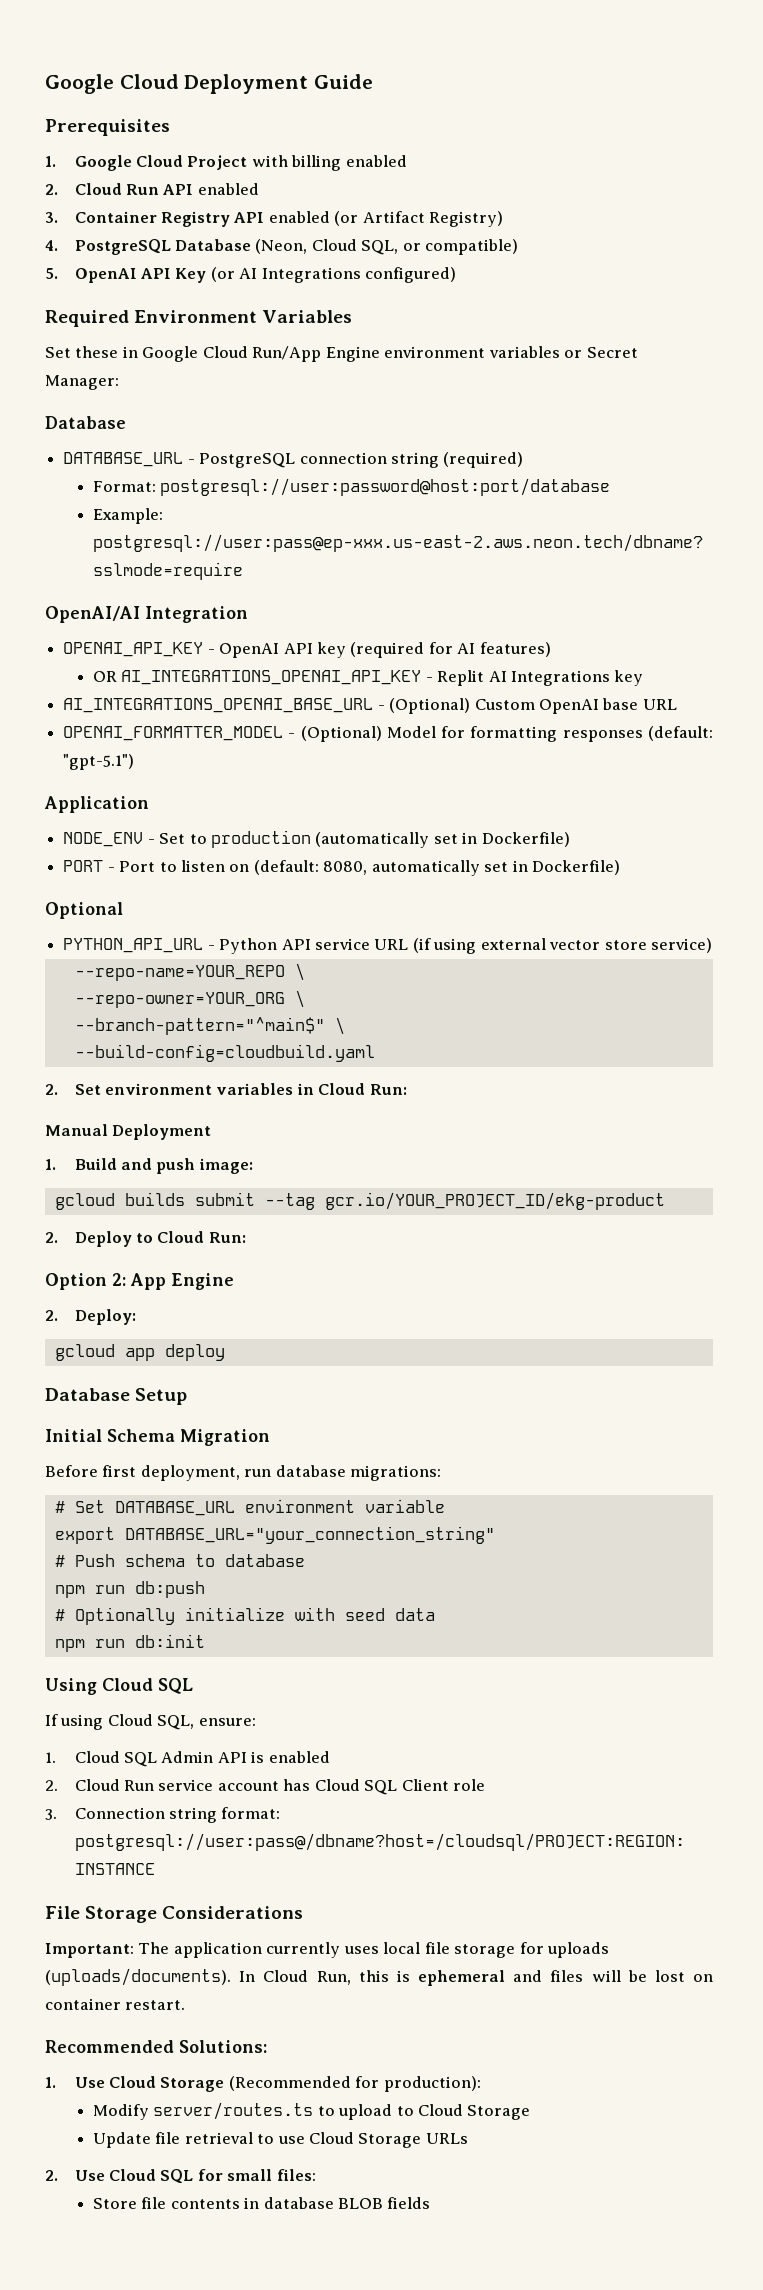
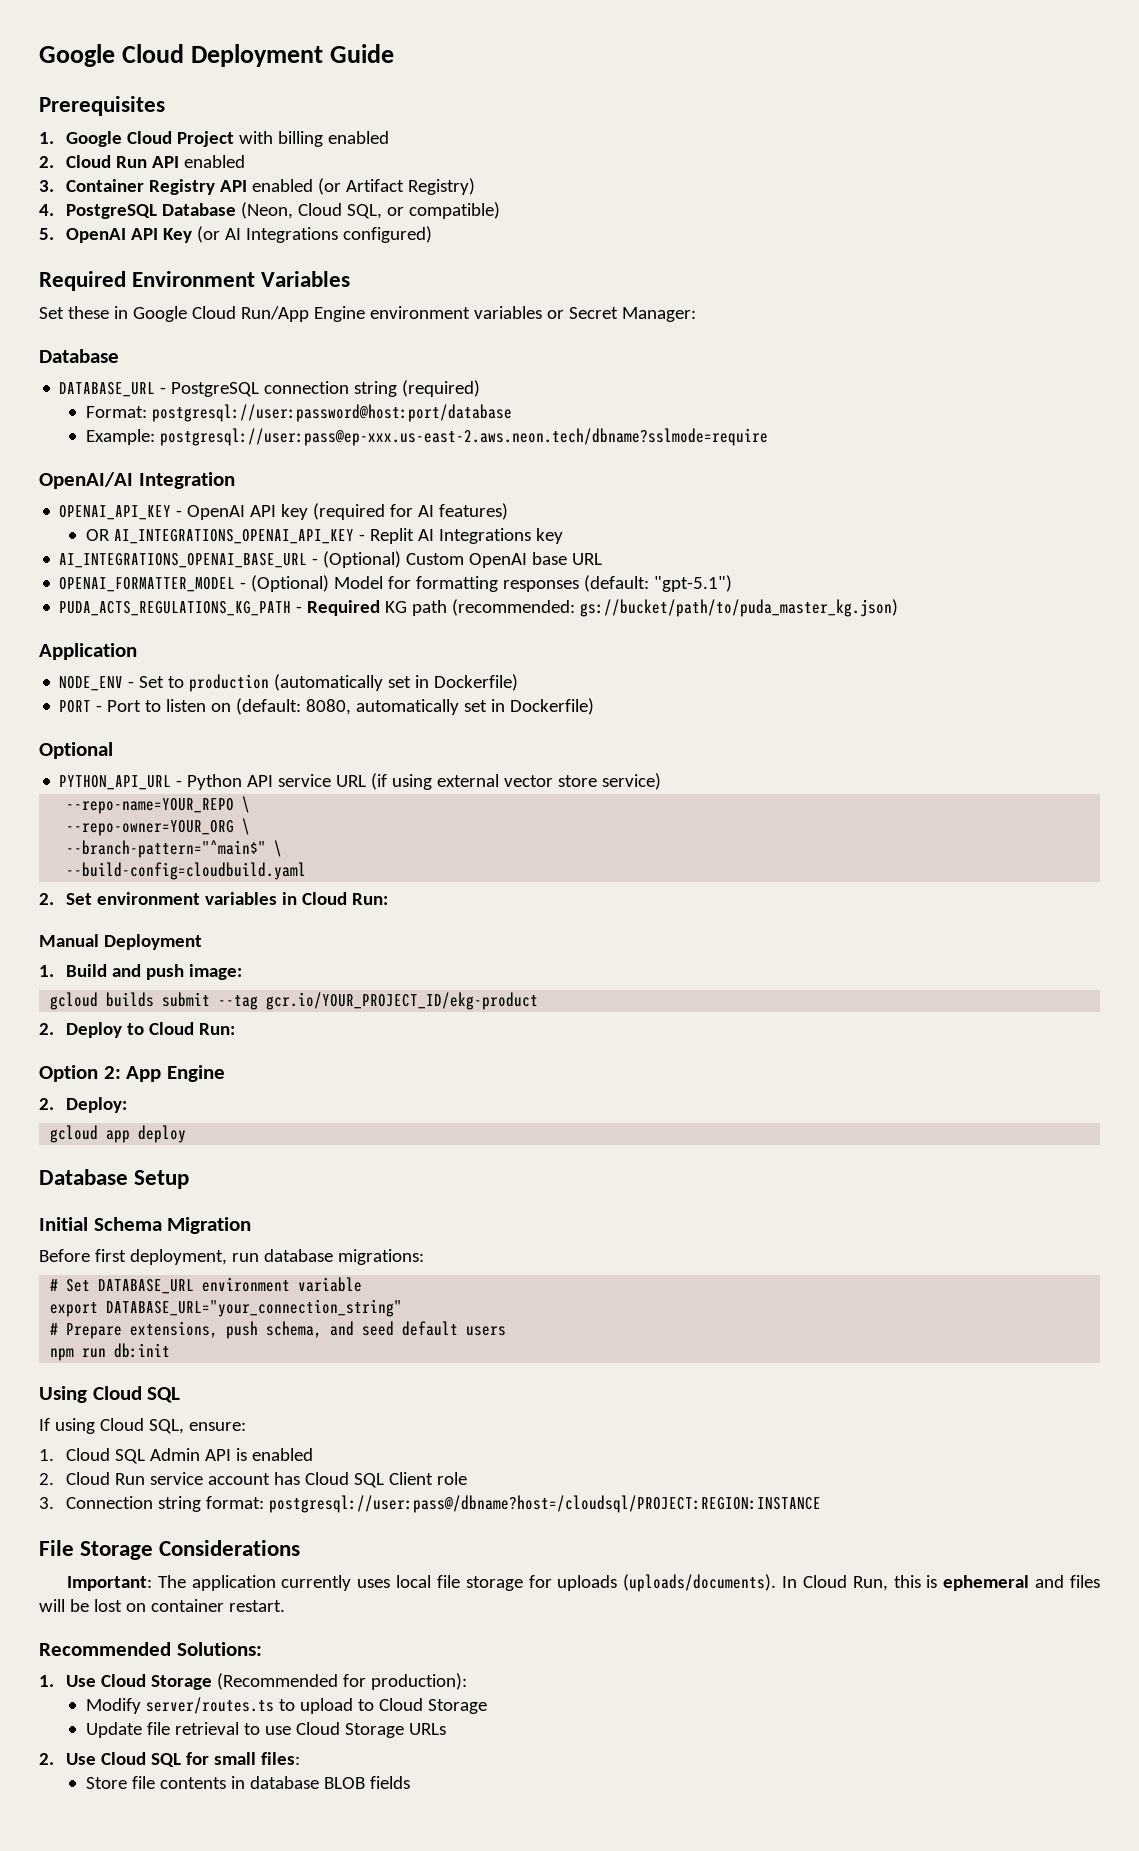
(135, 762) none -> [59,599,899,617] // PUDA_ACTS_REGULATIONS_KG_PATH - Required KG path (recommended: gs://bucket/path/to/puda_master_kg.json)
[74,1554,305,1567] [54,1581,205,1598] [54,1607,435,1625] Push schema to database // npm run db:push // # Optionally initialize with seed data -> [66,1321,507,1339] Prepare extensions, push schema, and seed default users

